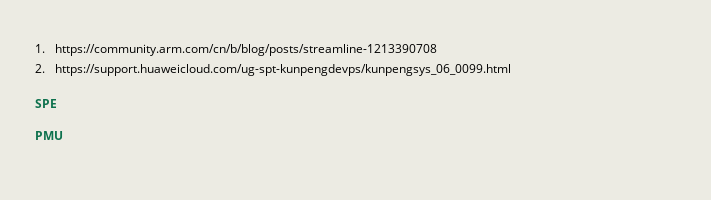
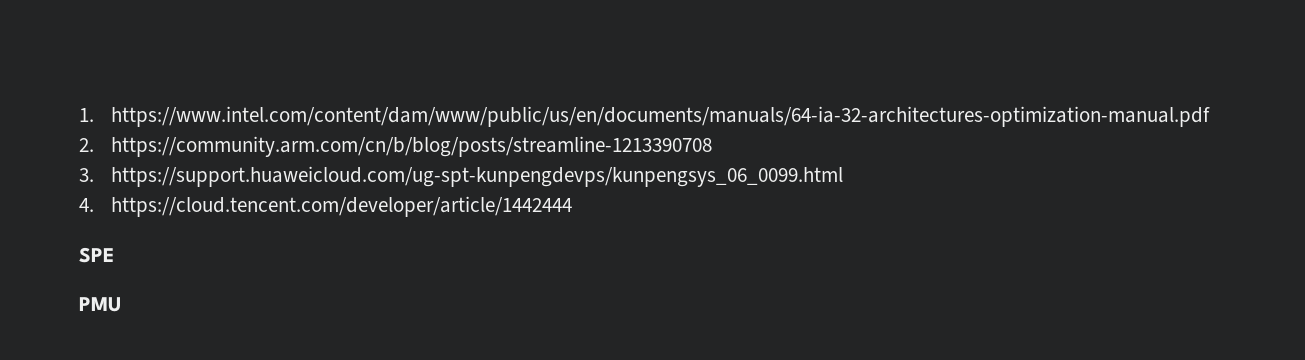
(45, 48) none -> [111,106,1211,127] [79,138,94,152] https://www.intel.com/content/dam/www/public/us/en/documents/manuals/64-ia-32-architectures-optimization-manual.pdf // 2.
[35,64,45,73] 2. -> [79,168,94,182] 3.
(511, 70) none -> [79,196,573,217] // 4. https://cloud.tencent.com/developer/article/1442444

